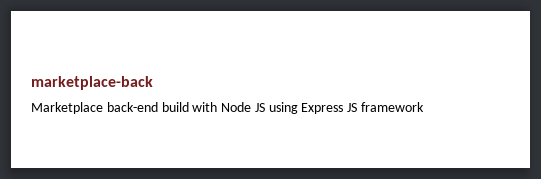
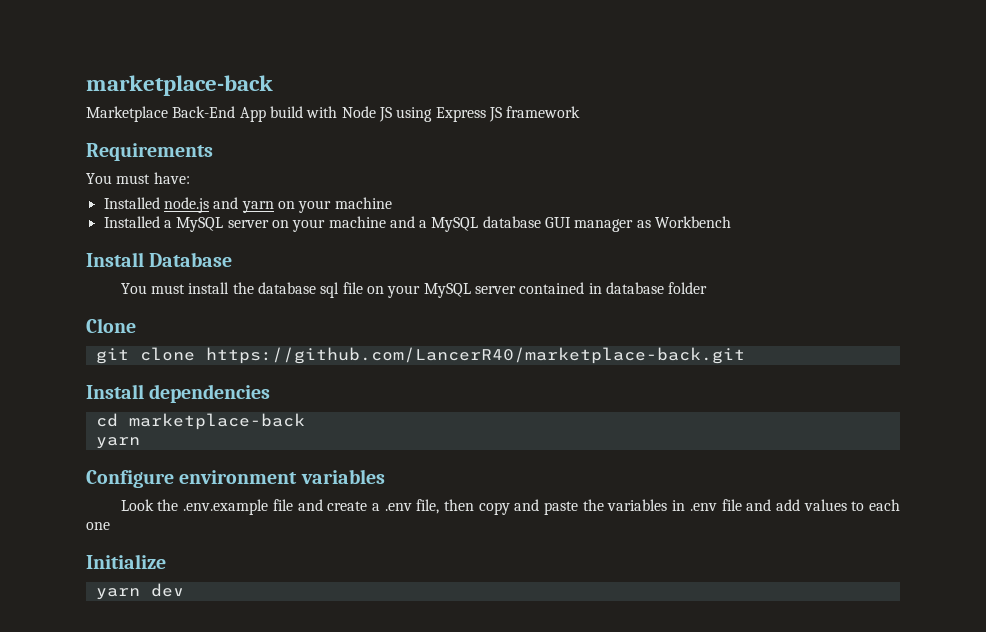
[106,102,158,112] back-end -> [172,106,266,122] Back-End App
(425, 107) none -> [86,143,213,161] [86,172,190,184] [103,197,392,213] [103,216,732,232] [86,252,233,267] [120,282,708,298] [86,318,136,333] [95,347,745,364] [86,384,271,403] [95,413,305,430] [95,437,140,449] [86,469,385,488] [120,499,901,515] [86,522,110,530] [86,554,166,569] [95,583,184,600] // Requirements // You must have: // Installed node.js and yarn on your machine // Installed a MySQL server on your machine and a MySQL database GUI manager as Workbench // Install Database // You must install the database sql file on your MySQL server contained in database folder // Clone // git clone https://github.com/LancerR40/marketplace-back.git // Install dependencies // cd marketplace-back // yarn // Configure environment variables // Look the .env.example file and create a .env file, then copy and paste the variables in .env file and add values to each one // Initialize // yarn dev

